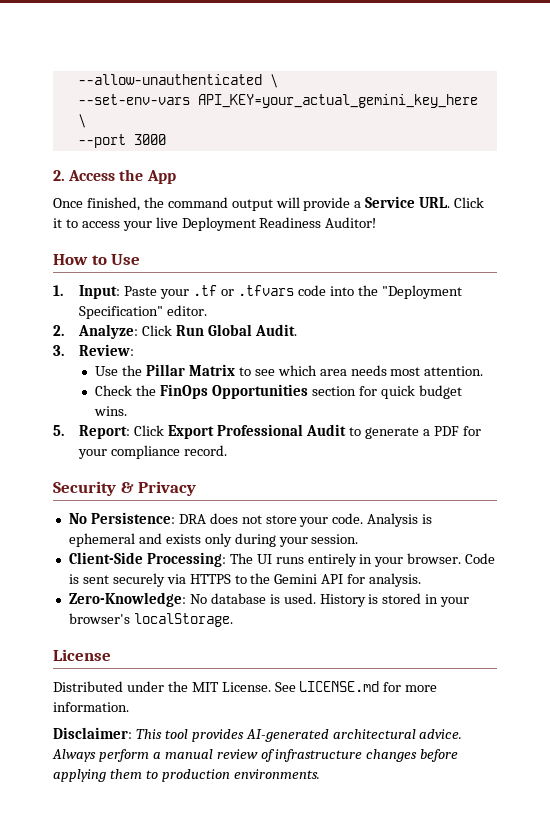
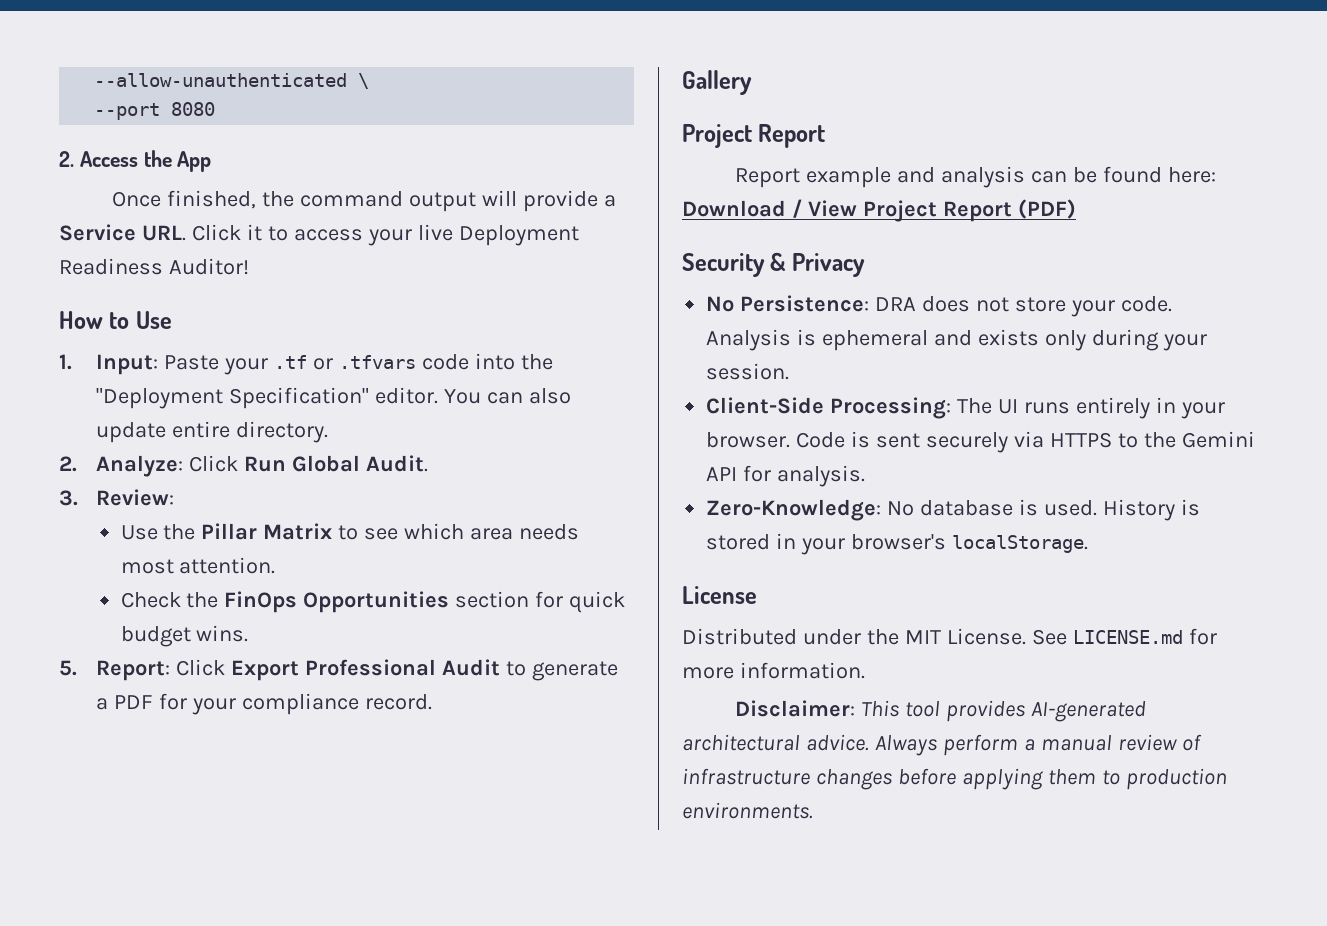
[77,94,478,108] [77,114,86,128] // --set-env-vars API_KEY=your_actual_gemini_key_here \ -> (370, 81) none
[133,134,166,145] 3000 -> [171,102,216,116] 8080
(208, 310) none -> [444,388,572,404] [96,421,329,443] You can also update entire directory.
(228, 450) none -> [682,70,752,95] [682,124,826,148] [735,166,1217,188] [682,199,1076,222] // Gallery // Project Report // Report example and analysis can be found here: Download / View Project Report (PDF)

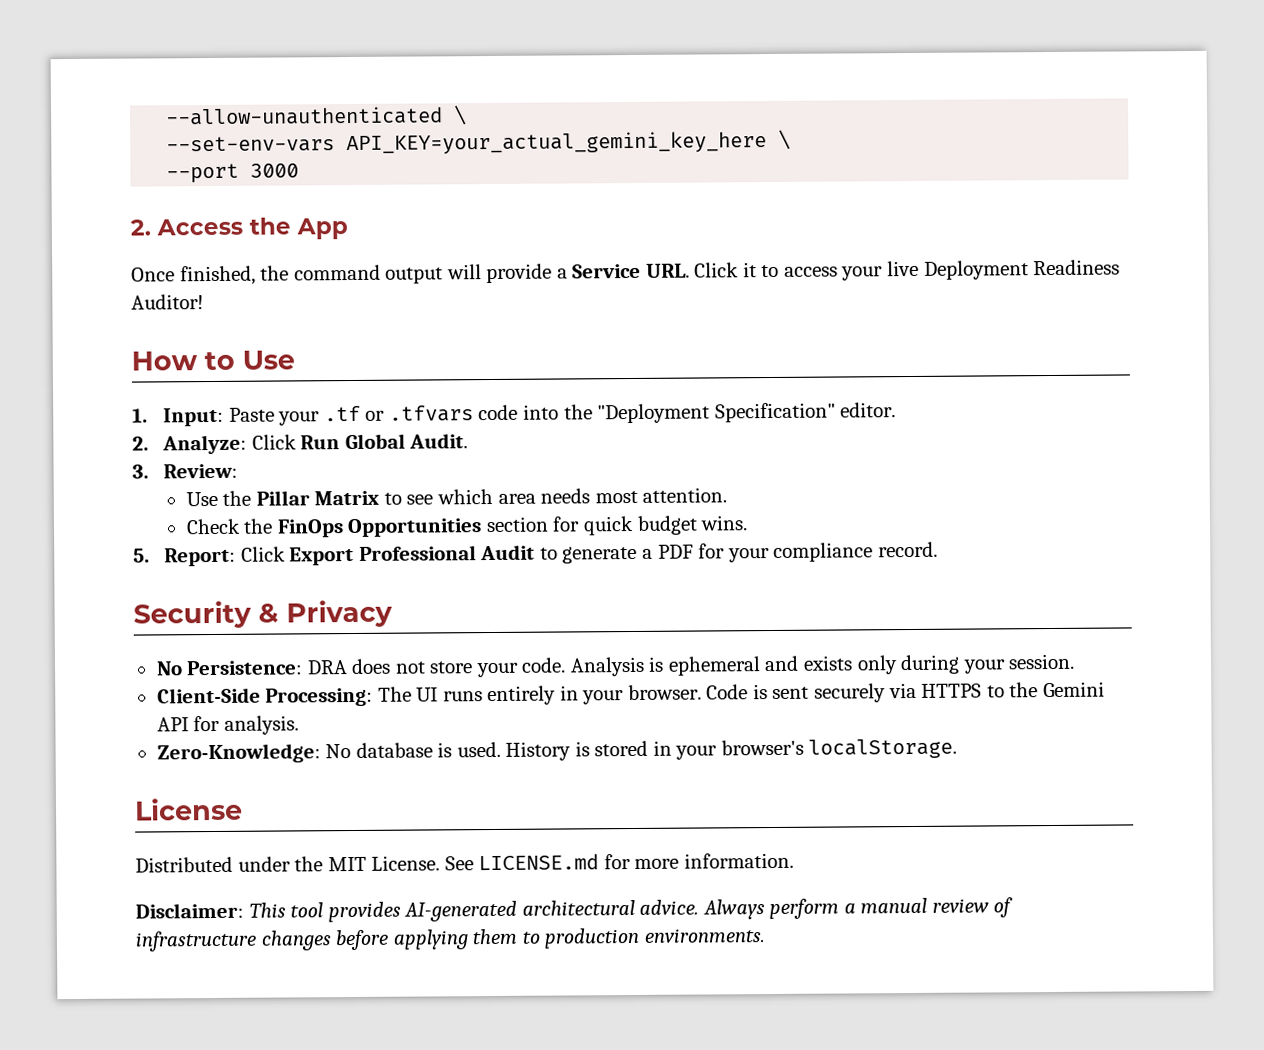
(370, 81) none -> [166,129,792,156] // --set-env-vars API_KEY=your_actual_gemini_key_here \
[171,102,216,116] 8080 -> [250,163,300,178] 3000
[444,388,572,404] [96,421,329,443] You can also update entire directory. -> (897, 410) none
[682,70,752,95] [682,124,826,148] [735,166,1217,188] [682,199,1076,222] // Gallery // Project Report // Report example and analysis can be found here: Download / View Project Report (PDF) -> (938, 549) none

